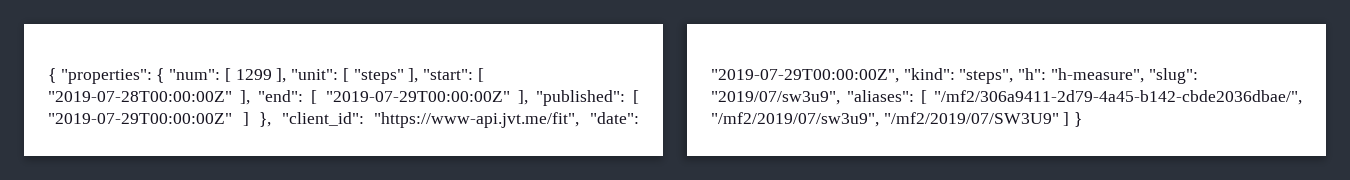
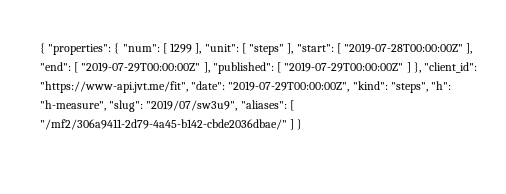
[933,90,1302,105] [711,112,1059,127] "/mf2/306a9411-2d79-4a45-b142-cbde2036dbae/", "/mf2/2019/07/sw3u9", "/mf2/2019/07/SW3U9" -> [40,119,287,130] "/mf2/306a9411-2d79-4a45-b142-cbde2036dbae/"

